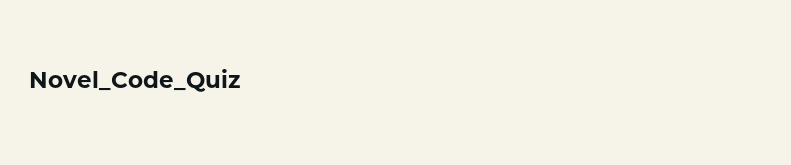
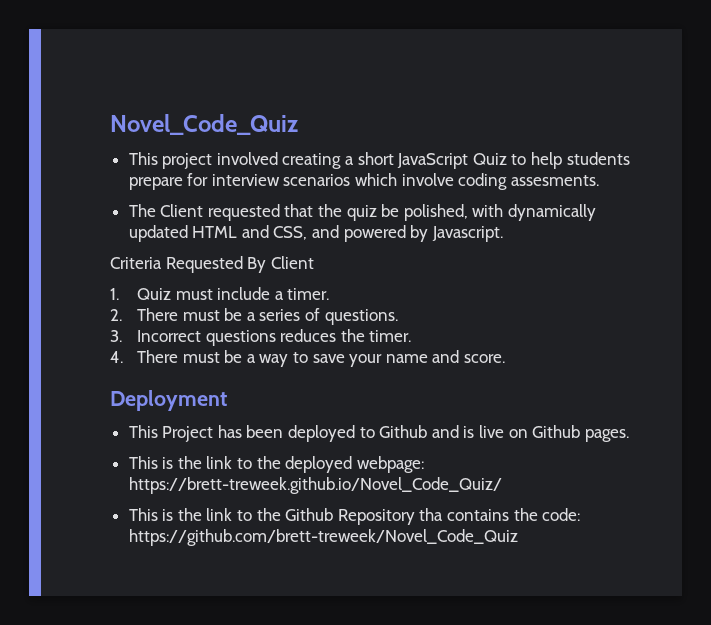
(240, 80) none -> [128,152,630,169] [128,173,599,190] [128,204,597,221] [128,225,503,242] [110,256,314,273] [110,287,330,300] [110,308,398,325] [110,329,412,346] [110,350,505,367] [110,390,227,411] [128,425,629,442] [128,456,424,473] [128,477,502,494] [128,508,581,525] [128,529,518,546] // This project involved creating a short JavaScript Quiz to help students prepare for interview scenarios which involve coding assesments. // The Client requested that the quiz be polished, with dynamically updated HTML and CSS, and powered by Javascript. // Criteria Requested By Client // 1. Quiz must include a timer. // 2. There must be a series of questions. // 3. Incorrect questions reduces the timer. // 4. There must be a way to save your name and score. // Deployment // This Project has been deployed to Github and is live on Github pages. // This is the link to the deployed webpage: https://brett-treweek.github.io/Novel_Code_Quiz/ // This is the link to the Github Repository tha contains the code: https://github.com/brett-treweek/Novel_Code_Quiz

